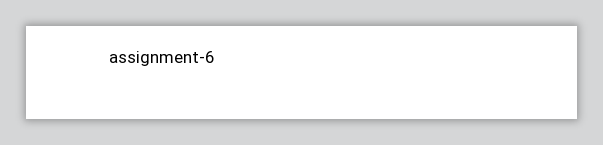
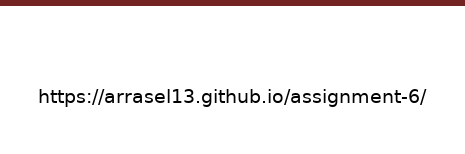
[109,51,215,66] assignment-6 -> [38,89,427,107] https://arrasel13.github.io/assignment-6/

